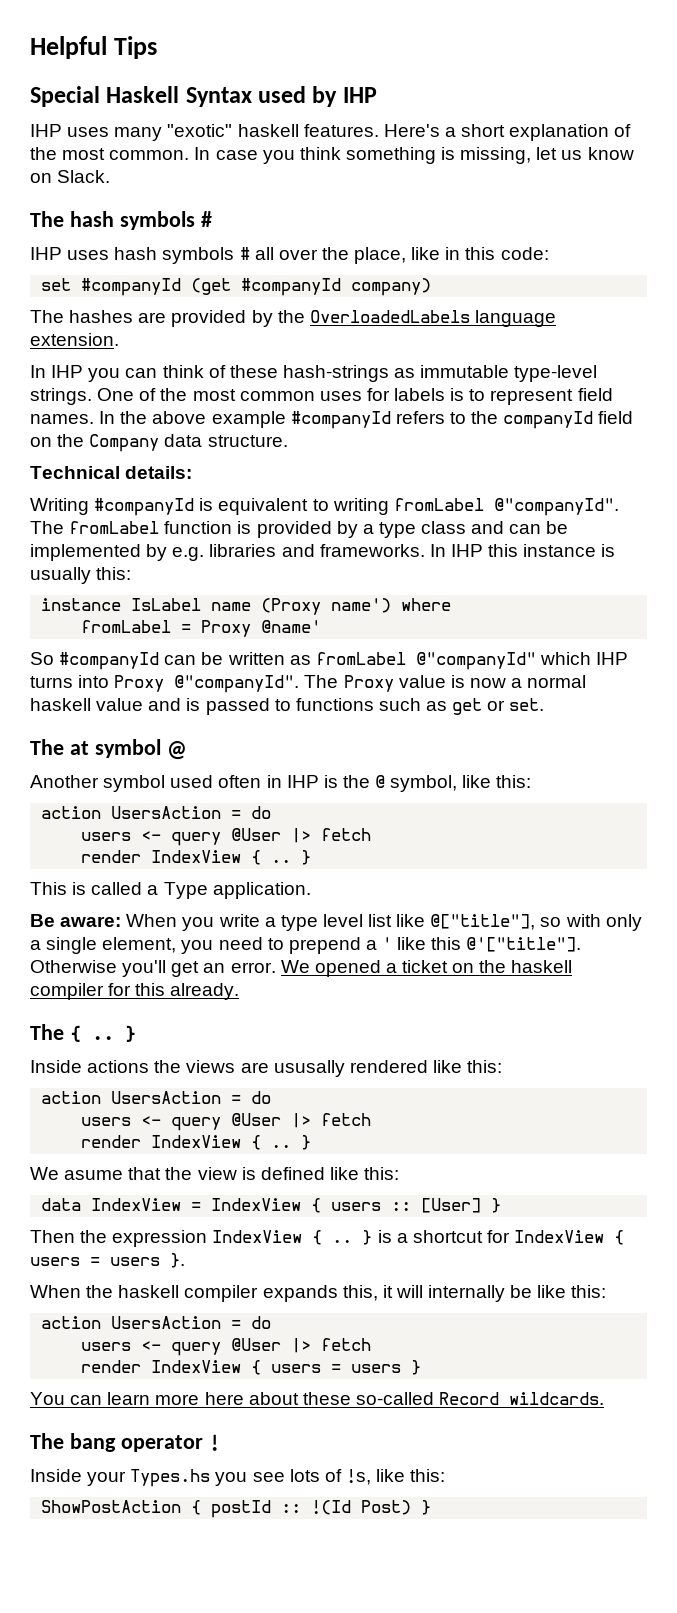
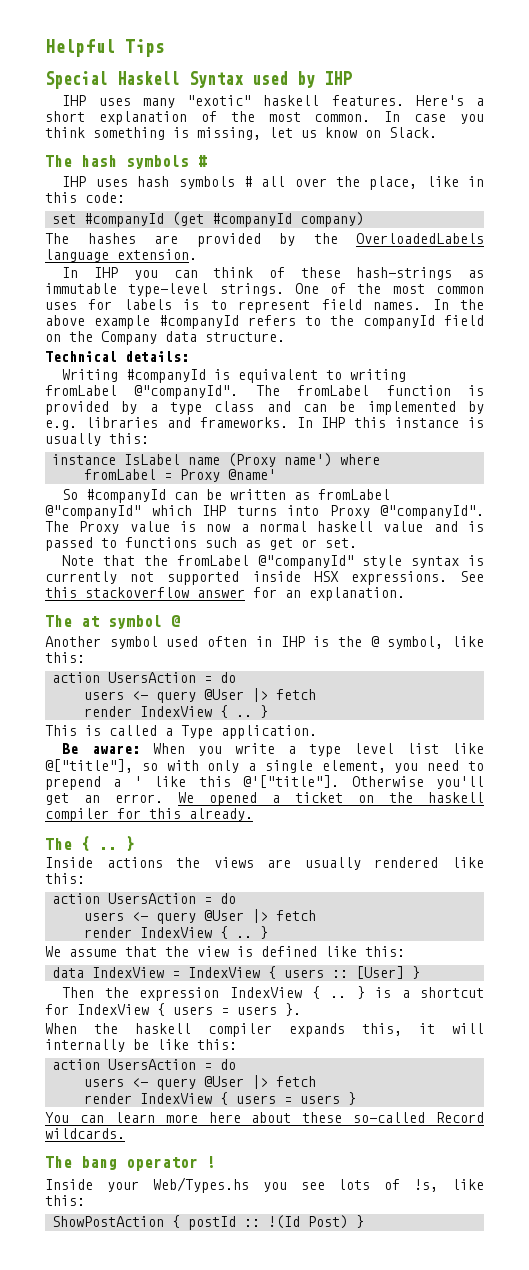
(545, 704) none -> [62,555,484,569] [45,571,485,585] [45,587,405,601] // Note that the fromLabel @"companyId" style syntax is currently not supported inside HSX expressions. See this stackoverflow answer for an explanation.
[273,1060,345,1077] ususally -> [304,857,361,870] usually
[64,1170,124,1180] asume -> [69,949,117,957] assume
[130,1469,211,1487] Types.hs -> [152,1177,249,1193] Web/Types.hs

